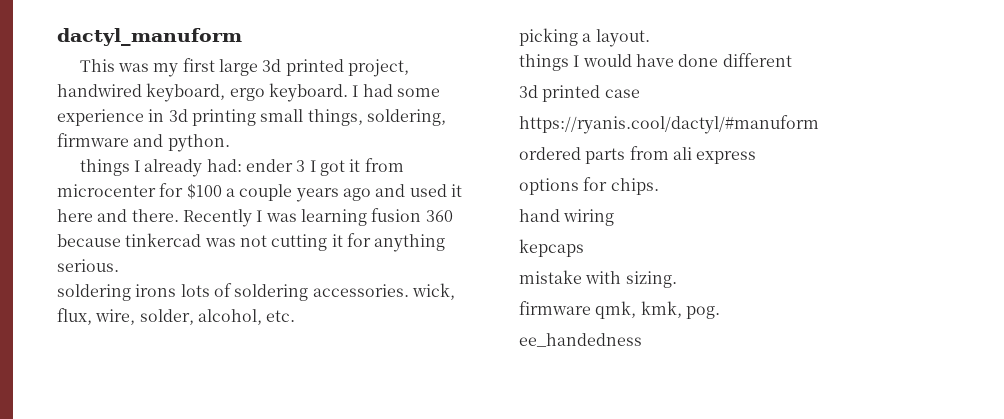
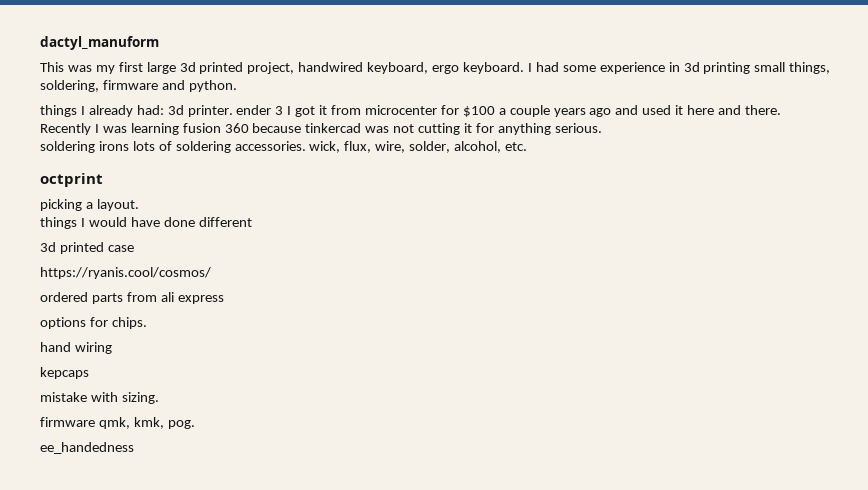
(242, 165) none -> [167,105,233,117] 3d printer.
(296, 316) none -> [40,173,103,187] // octprint
[519,115,819,134] https://ryanis.cool/dactyl/#manuform -> [40,267,211,279] https://ryanis.cool/cosmos/

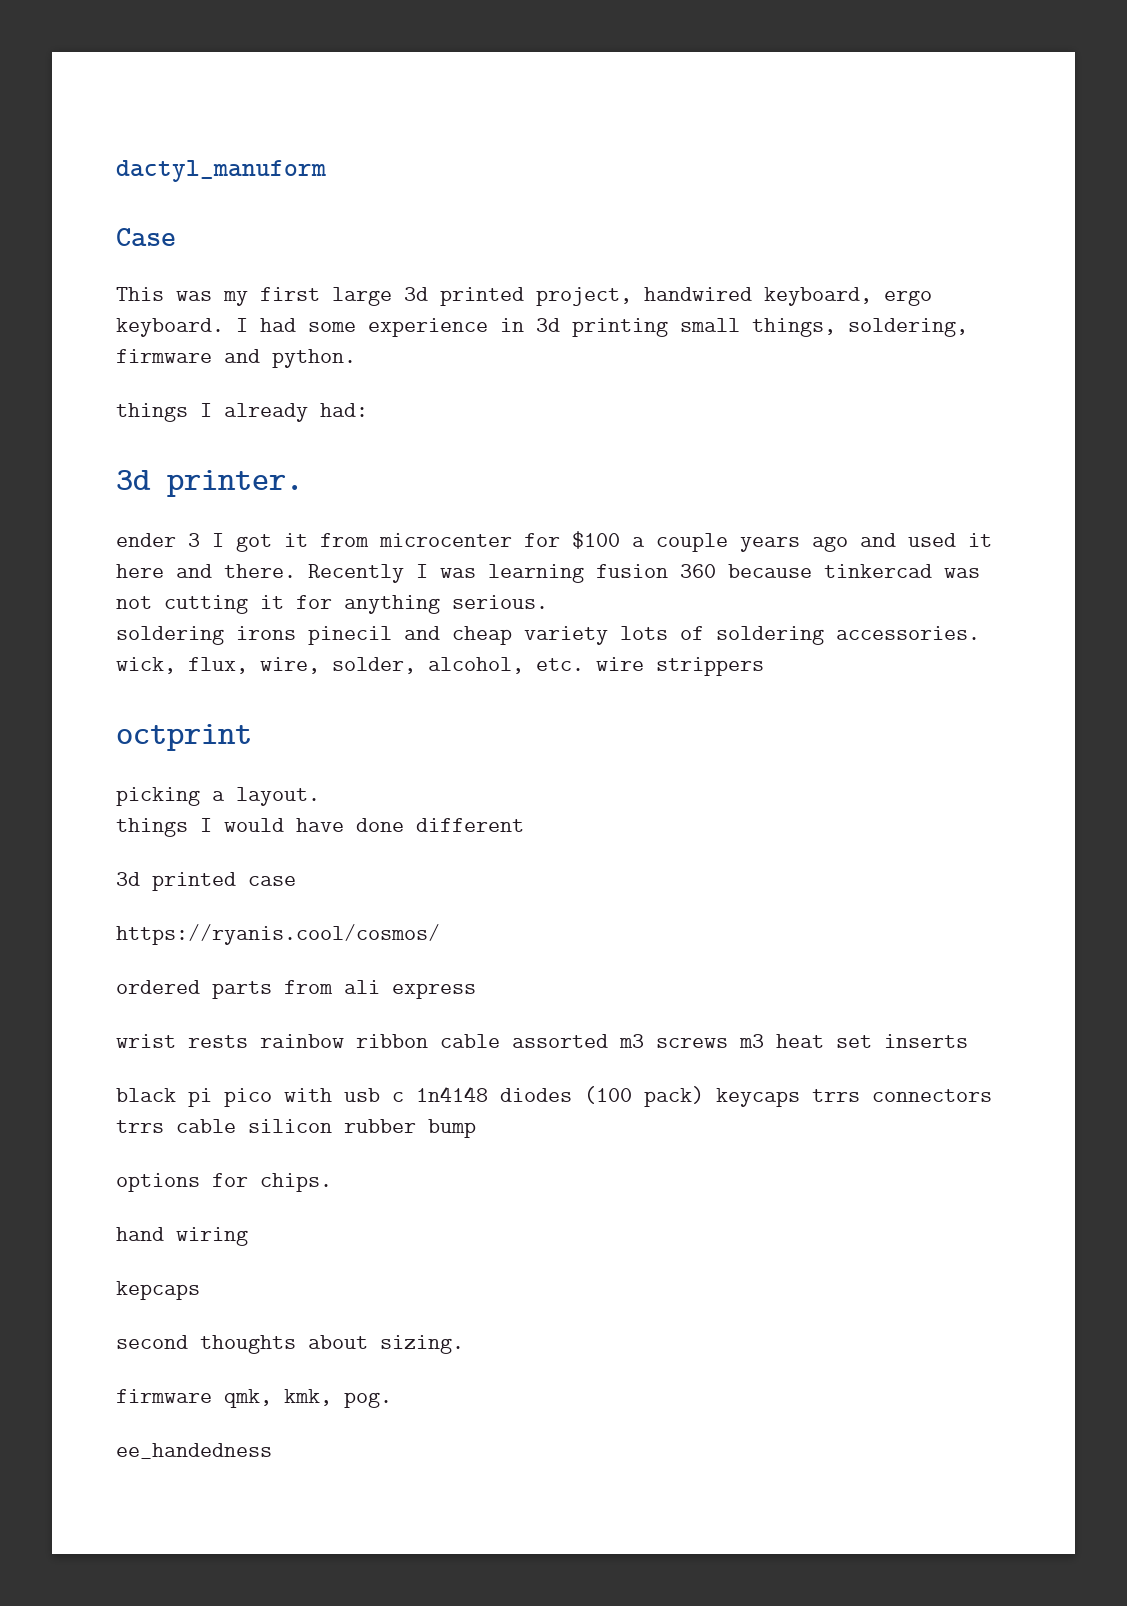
(159, 43) none -> [116,228,176,247] // Case
(164, 110) none -> (368, 410) //
(233, 111) none -> (303, 483) //
(129, 146) none -> [308,626,608,645] pinecil and cheap variety
(528, 146) none -> [596,657,764,676] wire strippers
(224, 299) none -> [116,1034,968,1048] [116,1086,992,1107] [116,1119,476,1138] // wrist rests rainbow ribbon cable assorted m3 screws m3 heat set inserts // black pi pico with usb c 1n4148 diodes (100 pack) keycaps trrs connectors trrs cable silicon rubber bump
[40,392,118,402] mistake with -> [116,1335,368,1354] second thoughts about

